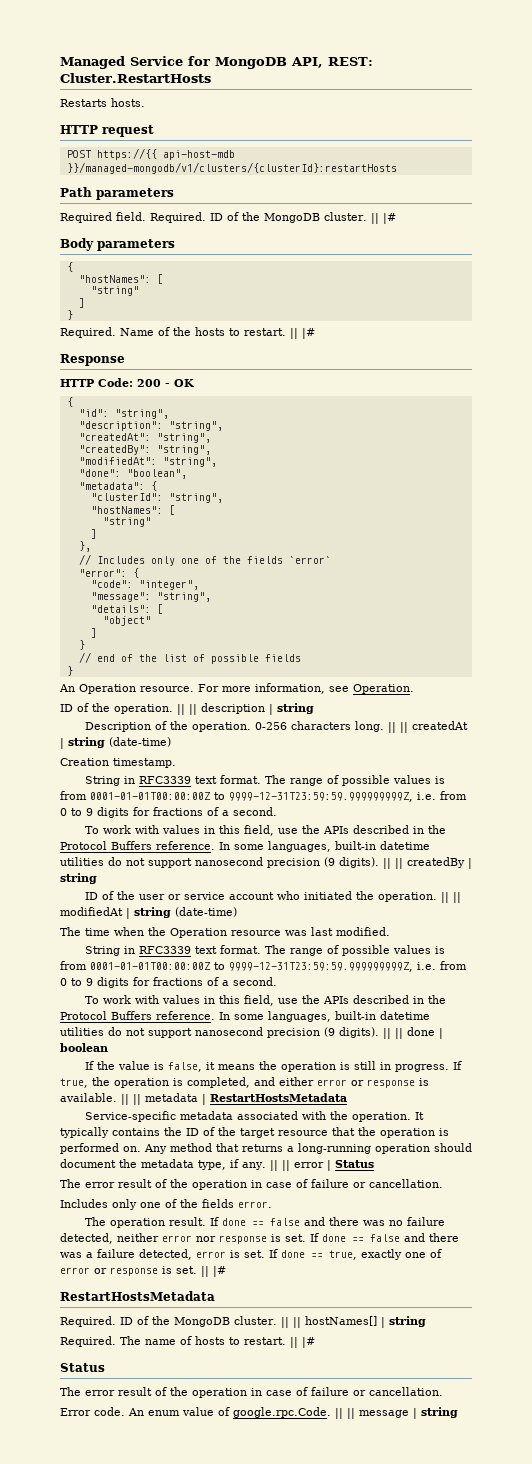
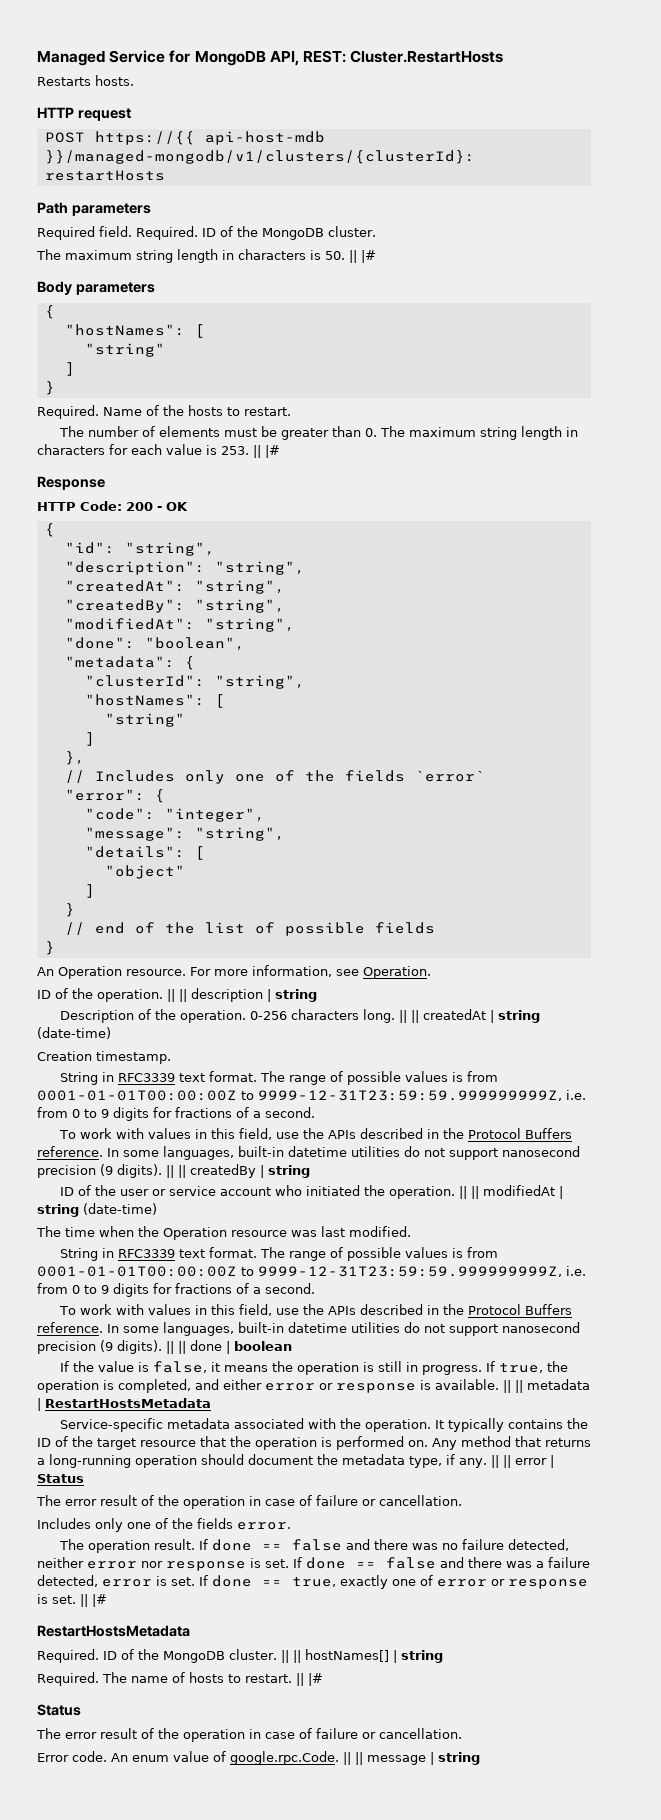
(367, 216) none -> [36,249,345,263] // The maximum string length in characters is 50.
(286, 332) none -> [58,426,578,440] [37,444,249,455] // The number of elements must be greater than 0. The maximum string length in characters for each value is 253.

